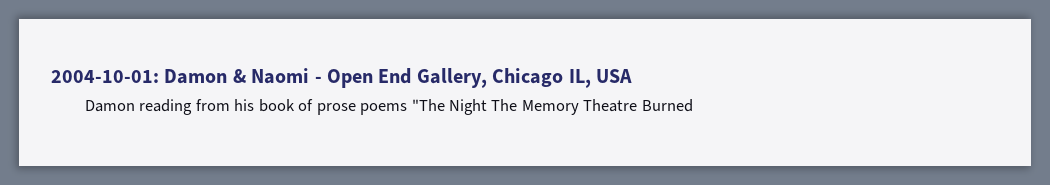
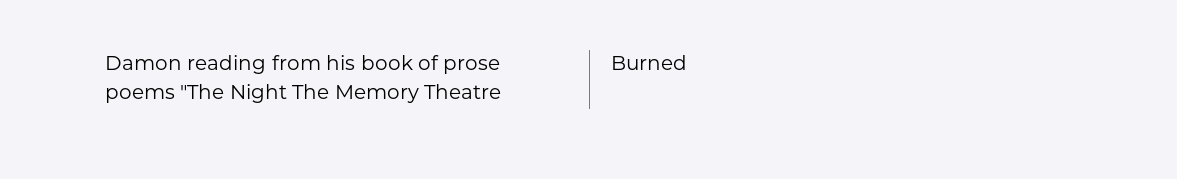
[51,68,632,88] 2004-10-01: Damon & Naomi - Open End Gallery, Chicago IL, USA // -> (105, 63) none

